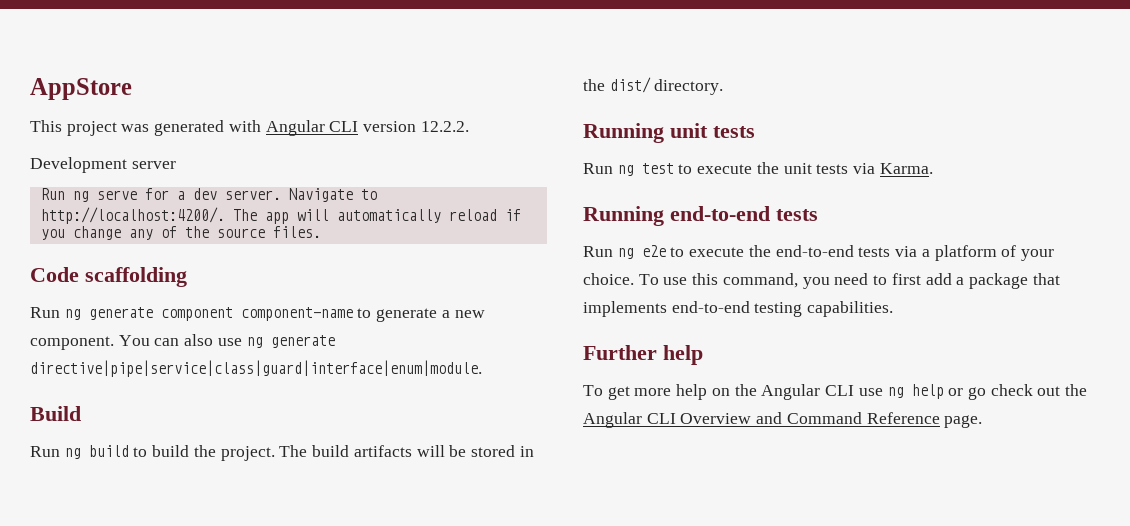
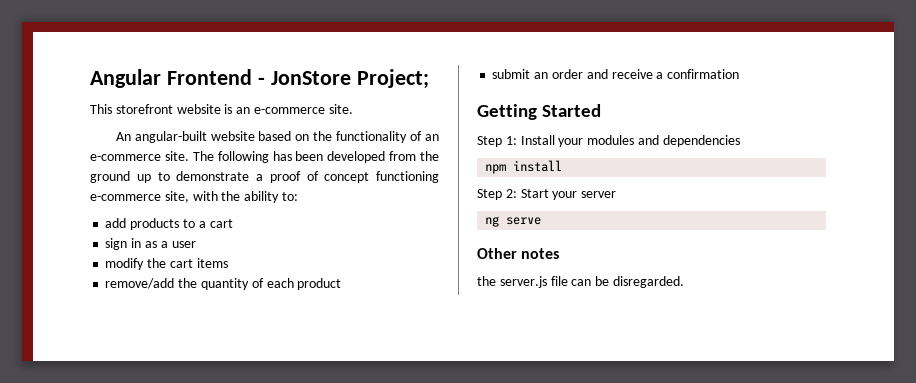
[30,78,132,100] [30,120,469,136] [30,157,127,173] AppStore // This project was generated with Angular CLI version 12.2.2. // Development -> [90,69,429,89] [90,104,353,114] [115,131,439,143] [90,151,439,163] [90,171,439,183] [90,191,298,203] [105,218,233,230] [105,238,196,250] [105,258,228,270] [105,278,342,290] [492,69,740,79] [477,104,602,120] [477,135,740,147] [485,160,563,174] [477,189,578,200] Angular Frontend - JonStore Project; // This storefront website is an e-commerce site. // An angular-built website based on the functionality of an e-commerce site. The following has been developed from the ground up to demonstrate a proof of concept functioning e-commerce site, with the ability to: // add products to a cart // sign in as a user // modify the cart items // remove/add the quantity of each product // submit an order and receive a confirmation // Getting Started // Step 1: Install your modules and dependencies // npm install // Step 2: Start your
[40,188,65,200] Run -> (617, 194) none
[144,188,377,202] [40,207,521,224] [40,226,321,240] [30,267,187,287] [30,307,485,322] [30,334,335,350] [30,360,482,377] [30,406,81,421] [30,445,534,461] [583,77,724,95] [583,123,755,143] [583,162,933,176] [583,206,818,226] [583,245,1054,261] [583,273,1060,289] [583,301,894,317] [583,345,703,365] [583,384,1088,400] [583,412,983,428] for a dev server. Navigate to http://localhost:4200/. The app will automatically reload if you change any of the source files. // Code scaffolding // Run ng generate component component-name to generate a new component. You can also use ng generate directive|pipe|service|class|guard|interface|enum|module. // Build // Run ng build to build the project. The build artifacts will be stored in the dist/ directory. // Running unit tests // Run ng test to execute the unit tests via Karma. // Running end-to-end tests // Run ng e2e to execute the end-to-end tests via a platform of your choice. To use this command, you need to first add a package that implements end-to-end testing capabilities. // Further help // To get more help on the Angular CLI use ng help or go check out the Angular CLI Overview and Command Reference page. -> [477,248,560,259] [477,276,684,288] // Other notes // the server.js file can be disregarded.

